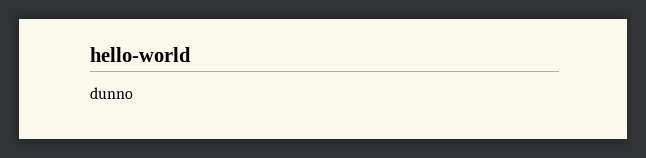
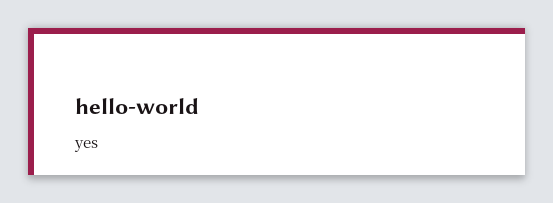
[90,87,133,99] dunno -> [74,140,98,152] yes

